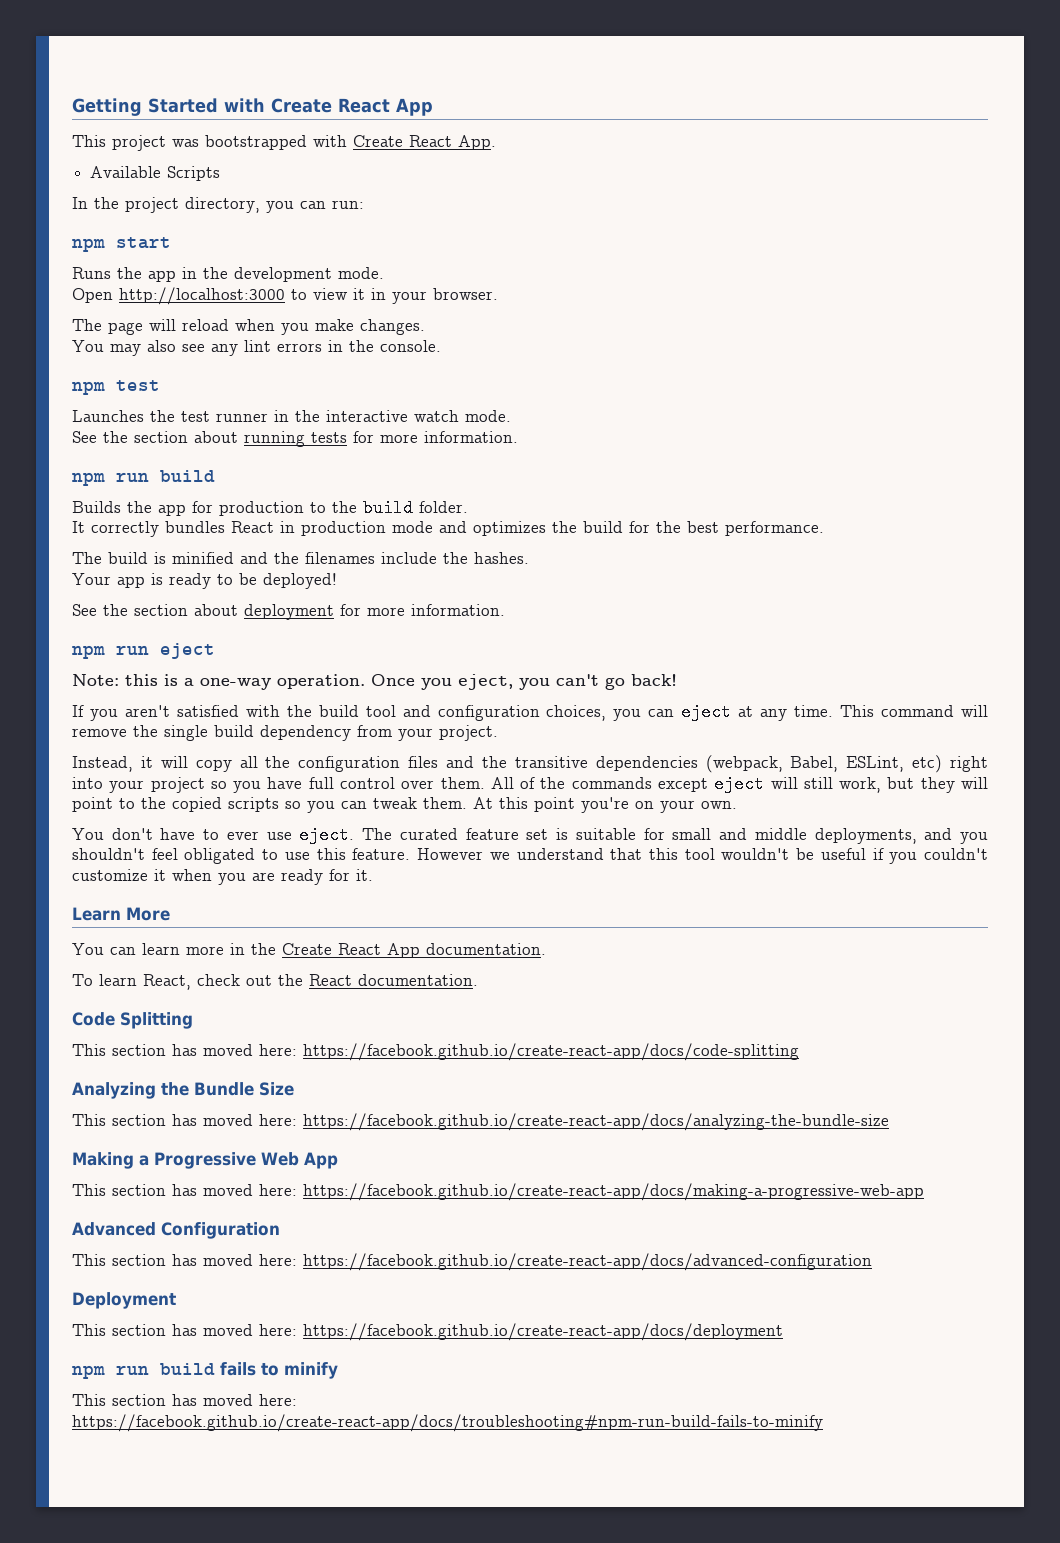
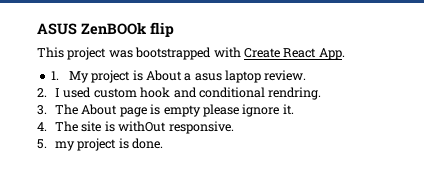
[72,98,433,116] Getting Started with Create React App -> [37,22,174,37] ASUS ZenBOOk flip
[90,166,221,181] [72,197,364,213] [72,237,171,252] [72,267,384,282] [72,287,498,305] [72,319,425,335] [72,340,441,356] [72,380,160,395] [72,410,511,422] [72,431,518,447] [72,470,215,486] [72,499,468,517] [72,521,824,537] [72,552,529,564] [72,573,337,589] [72,604,505,620] [72,643,215,659] [72,674,677,690] [72,703,988,721] [72,725,498,741] [72,755,988,773] [72,775,989,793] [72,797,737,813] [72,826,988,844] [72,848,988,864] [72,869,373,885] [72,907,170,921] [72,943,546,958] [72,974,478,990] [72,1012,193,1029] [72,1043,799,1061] [72,1082,294,1099] [72,1113,889,1131] [72,1152,338,1169] [72,1183,924,1201] [72,1222,280,1239] [72,1253,872,1271] [72,1292,176,1309] [72,1323,783,1341] [72,1362,338,1379] [72,1394,297,1406] [72,1414,823,1432] Available Scripts // In the project directory, you can run: // npm start // Runs the app in the development mode. // Open http://localhost:3000 to view it in your browser. // The page will reload when you make changes. // You may also see any lint errors in the console. // npm test // Launches the test runner in the interactive watch mode. // See the section about running tests for more information. // npm run build // Builds the app for production to the build folder. // It correctly bundles React in production mode and optimizes the build for the best performance. // The build is minified and the filenames include the hashes. // Your app is ready to be deployed! // See the section about deployment for more information. // npm run eject // Note: this is a one-way operation. Once you eject, you can't go back! // If you aren't satisfied with the build tool and configuration choices, you can eject at any time. This command will remove the single build dependency from your project. // Instead, it will copy all the configuration files and the transitive dependencies (webpack, Babel, ESLint, etc) right into your project so you have full control over them. All of the commands except eject will still work, but they will point to the copied scripts so you can tweak them. At this point you're on your own. // You don't have to ever use eject. The curated feature set is suitable for small and middle deployments, and you shouldn't feel obligated to use this feature. However we understand that this tool wouldn't be useful if you couldn't customize it when you are ready for it. // Learn More // You can learn more in the Create React App documentation. // To learn React, check out the React documentation. // Code Splitting // This section has moved here: https://facebook.github.io/create-react-app/docs/code-splitting // Analyzing the Bundle Size // This section has moved here: https://facebook.github.io/create-react-app/docs/analyzing-the-bundle-size // Making a Progressive Web App // This section has moved here: https://facebook.github.io/create-react-app/docs/making-a-progressive-web-app // Advanced Configuration // This section has moved here: https://facebook.github.io/create-react-app/docs/advanced-configuration // Deployment // This section has moved here: https://facebook.github.io/create-react-app/docs/deployment // npm run build fails to minify // This section has moved here: https://facebook.github.io/create-react-app/docs/troubleshooting#npm-run-build-fails-to-minify -> [50,70,307,83] [37,87,322,100] [37,104,294,117] [37,121,234,134] [37,138,164,151] 1. My project is About a asus laptop review. // 2. I used custom hook and conditional rendring. // 3. The About page is empty please ignore it. // 4. The site is withOut responsive. // 5. my project is done.

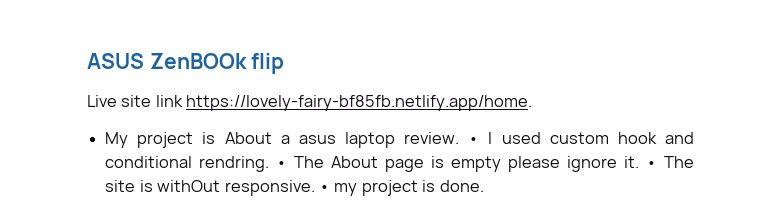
[37,47,345,60] [50,71,59,80] This project was bootstrapped with Create React App. // 1. -> [87,95,533,111] Live site link https://lovely-fairy-bf85fb.netlify.app/home. //
[37,88,47,97] // 2. -> [468,137,480,144] •
[37,105,47,115] // 3. -> [276,161,288,168] •
[37,122,47,131] // 4. -> [646,161,658,168] •
[37,139,47,149] // 5. -> [318,185,330,192] •

